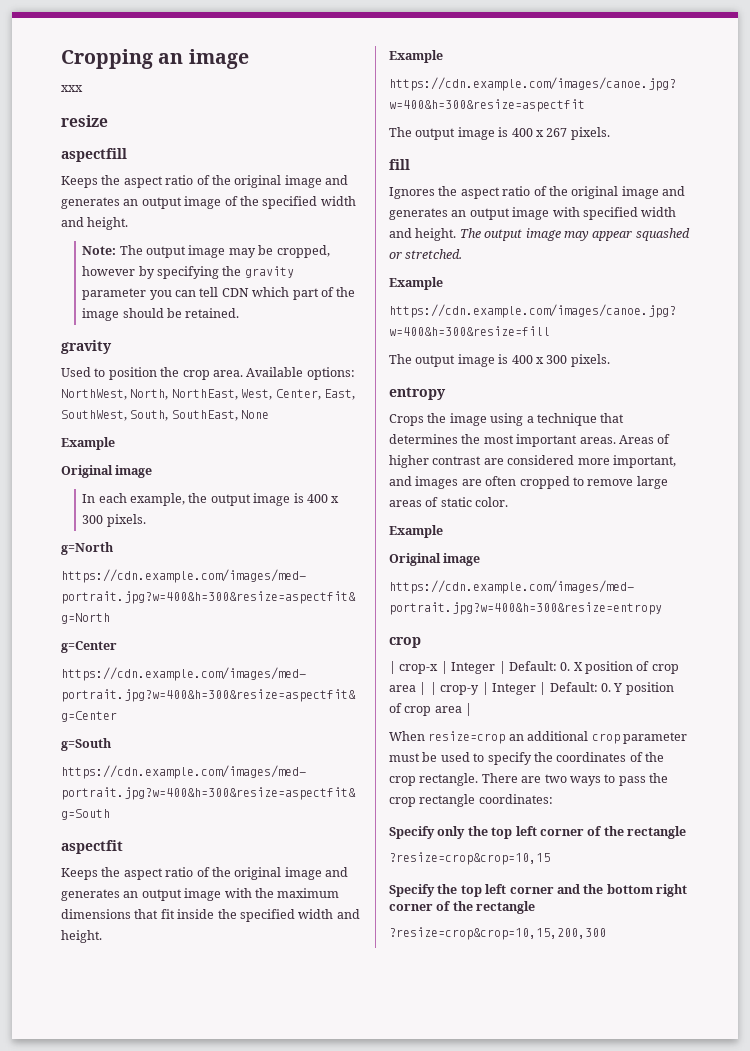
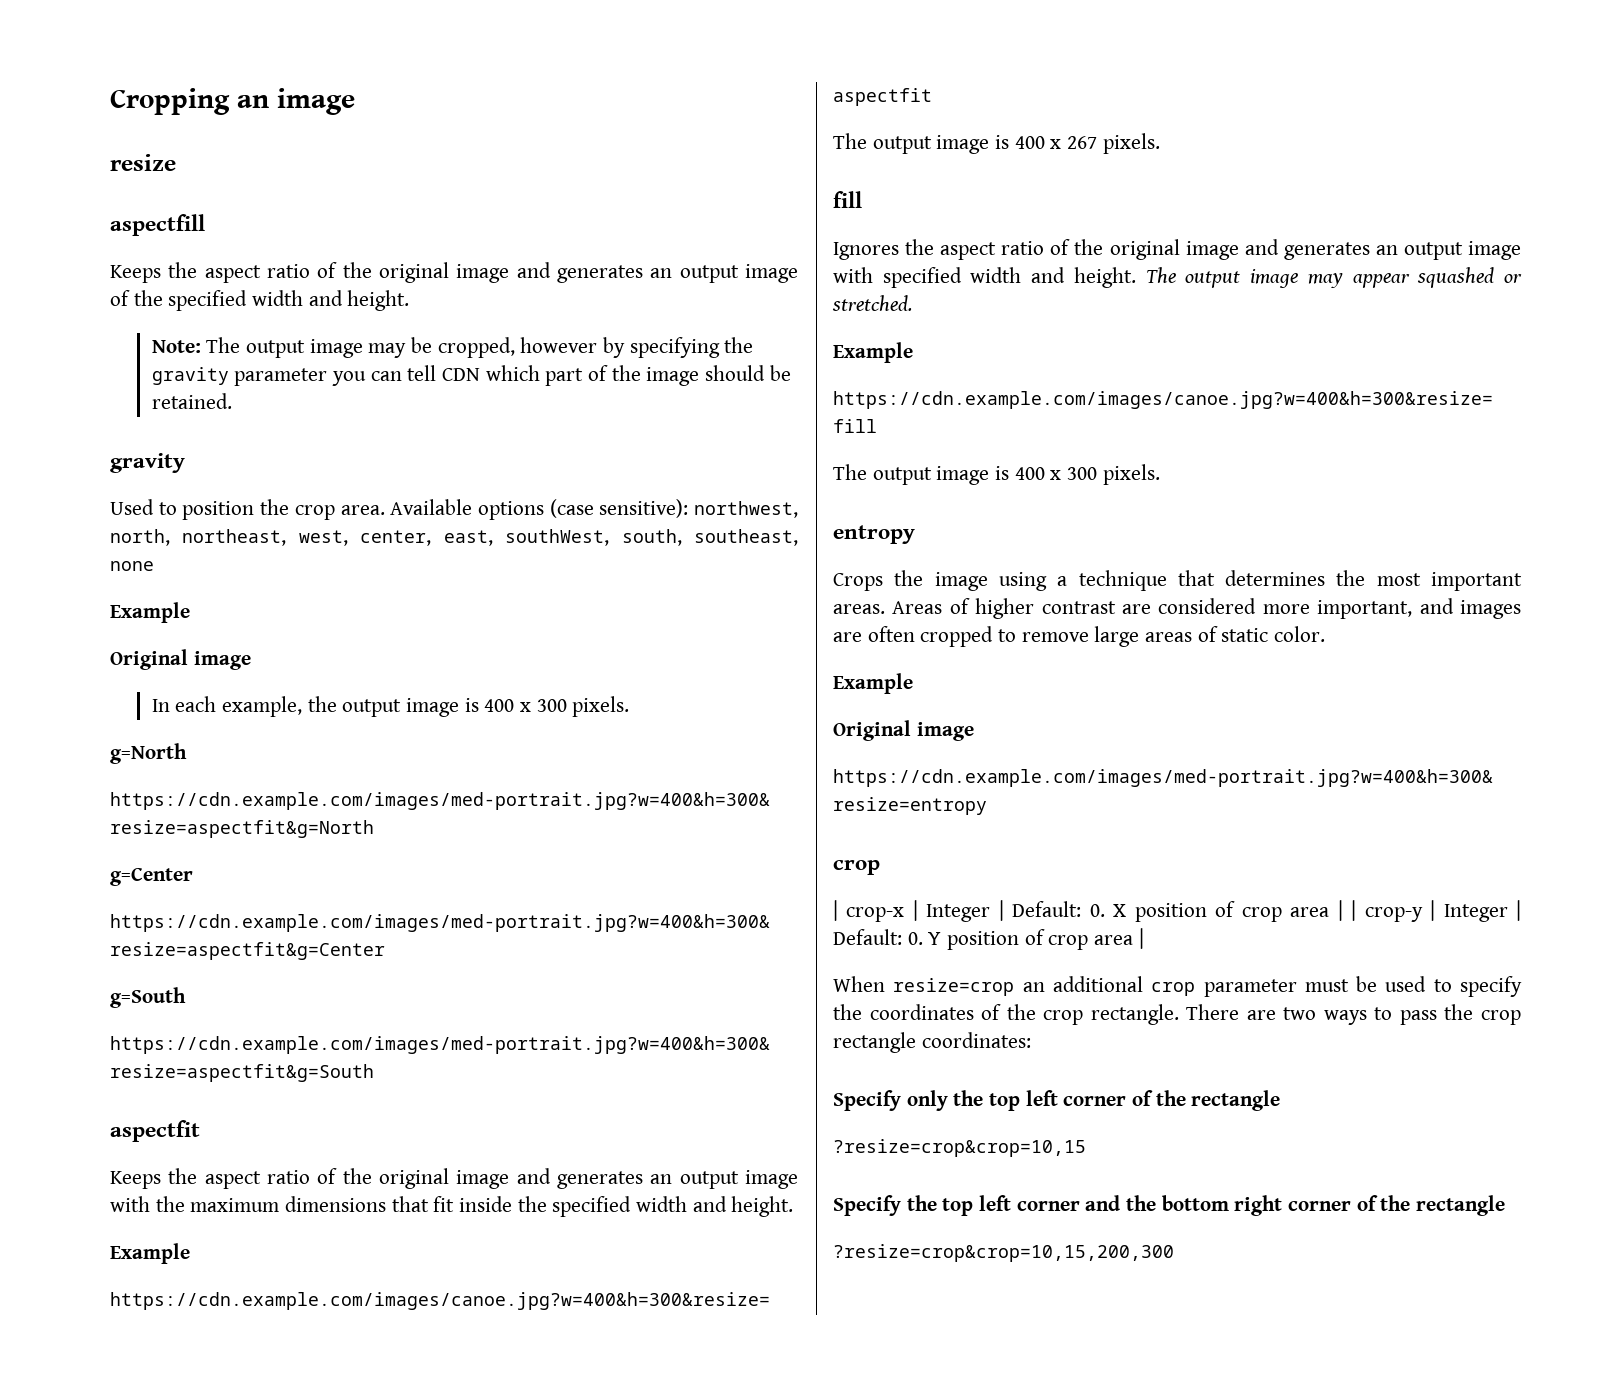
[61,85,83,92] // xxx -> (355, 101) none
[306,367,355,380] [61,389,355,400] [61,410,270,421] options: NorthWest, North, NorthEast, West, Center, East, SouthWest, South, SouthEast, None -> [477,499,798,520] [110,529,798,546] [110,561,154,571] options (case sensitive): northwest, north, northeast, west, center, east, southWest, south, southeast, none

